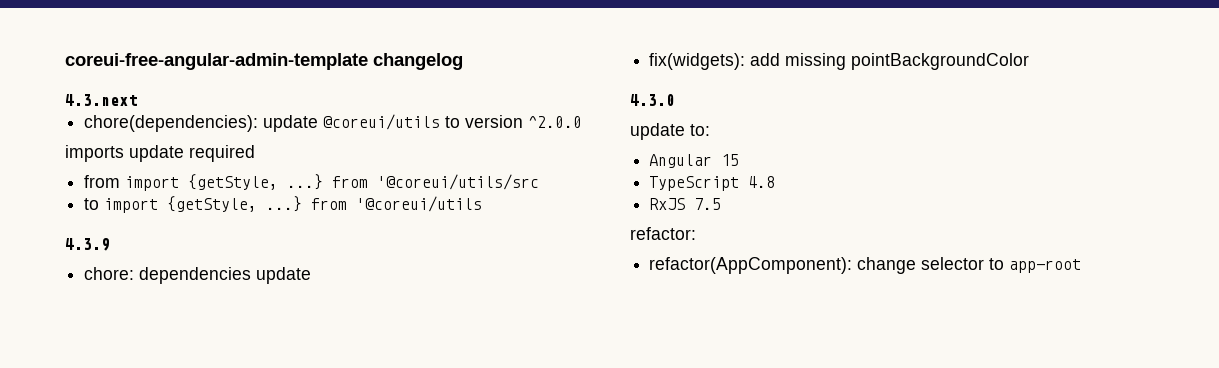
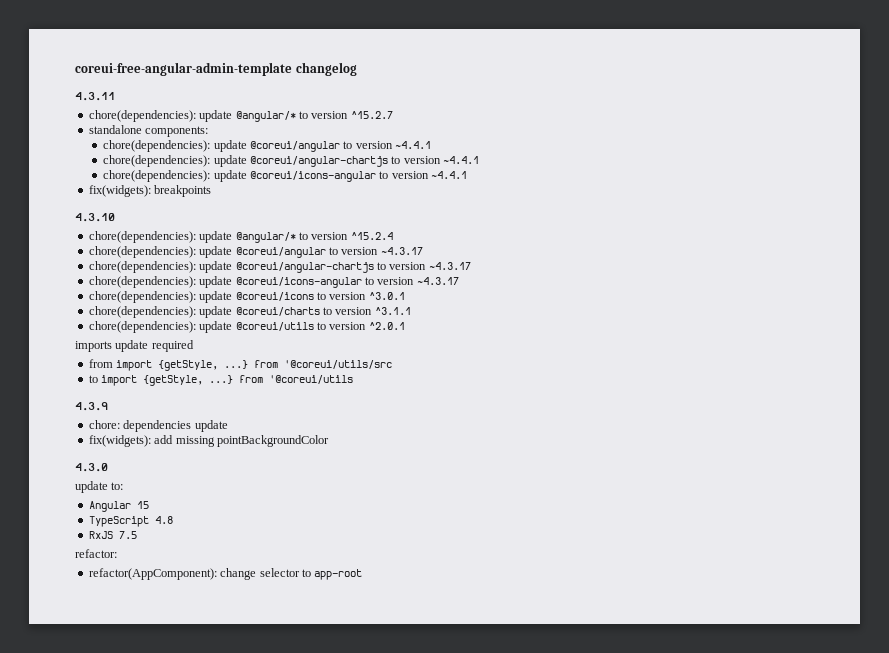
[65,94,137,106] 4.3.next -> [75,92,115,101] [88,110,393,122] [88,125,209,137] [103,140,432,152] [103,155,480,167] [103,170,468,182] [88,185,212,197] [75,213,115,222] [88,231,393,243] [88,246,423,258] [88,261,471,273] [88,276,459,288] [88,291,405,303] [88,306,411,318] 4.3.11 // chore(dependencies): update @angular/* to version ^15.2.7 // standalone components: // chore(dependencies): update @coreui/angular to version ~4.4.1 // chore(dependencies): update @coreui/angular-chartjs to version ~4.4.1 // chore(dependencies): update @coreui/icons-angular to version ~4.4.1 // fix(widgets): breakpoints // 4.3.10 // chore(dependencies): update @angular/* to version ^15.2.4 // chore(dependencies): update @coreui/angular to version ~4.3.17 // chore(dependencies): update @coreui/angular-chartjs to version ~4.3.17 // chore(dependencies): update @coreui/icons-angular to version ~4.3.17 // chore(dependencies): update @coreui/icons to version ^3.0.1 // chore(dependencies): update @coreui/charts to version ^3.1.1
[528,116,583,128] ^2.0.0 -> [368,322,405,330] ^2.0.1

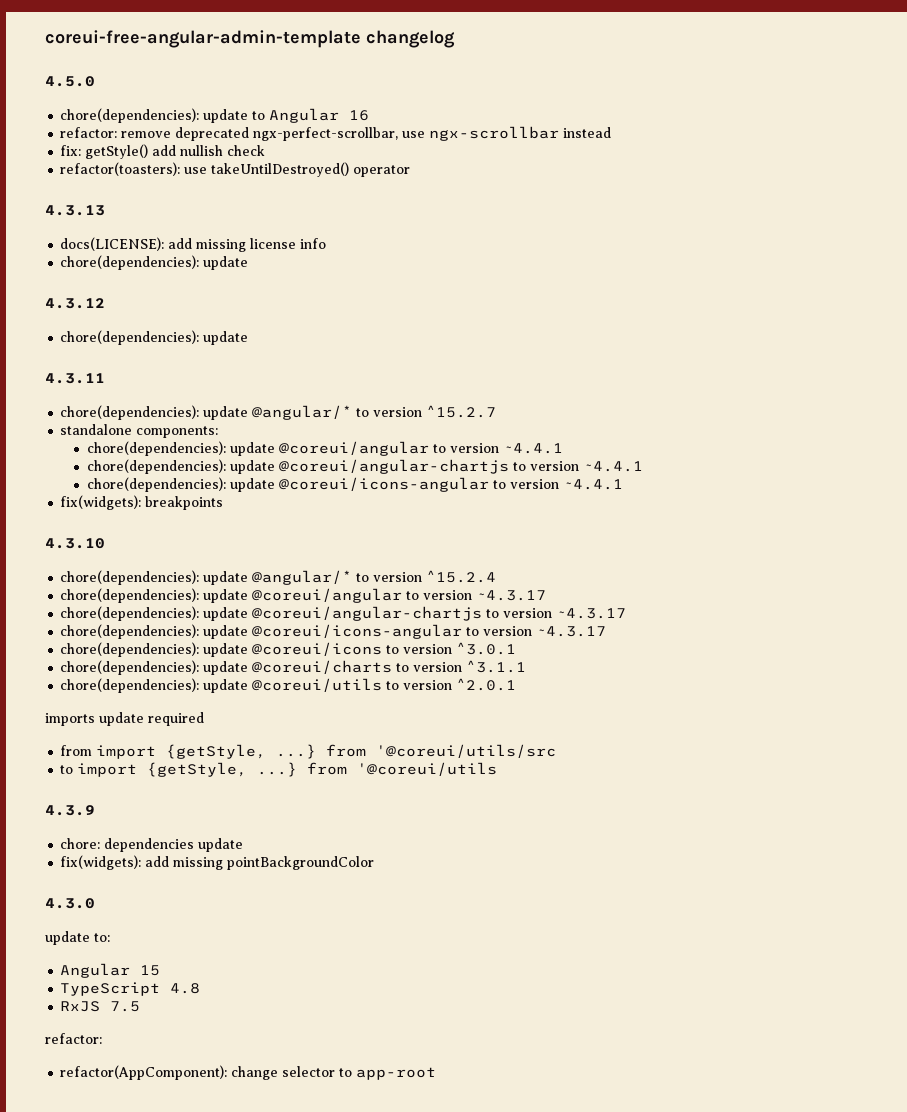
(357, 69) none -> [45,76,95,87] [60,108,370,123] [60,126,612,141] [60,144,266,159] [60,162,411,177] [45,205,105,216] [60,237,327,252] [60,255,249,270] [45,298,105,309] [60,330,249,345] // 4.5.0 // chore(dependencies): update to Angular 16 // refactor: remove deprecated ngx-perfect-scrollbar, use ngx-scrollbar instead // fix: getStyle() add nullish check // refactor(toasters): use takeUntilDestroyed() operator // 4.3.13 // docs(LICENSE): add missing license info // chore(dependencies): update // 4.3.12 // chore(dependencies): update

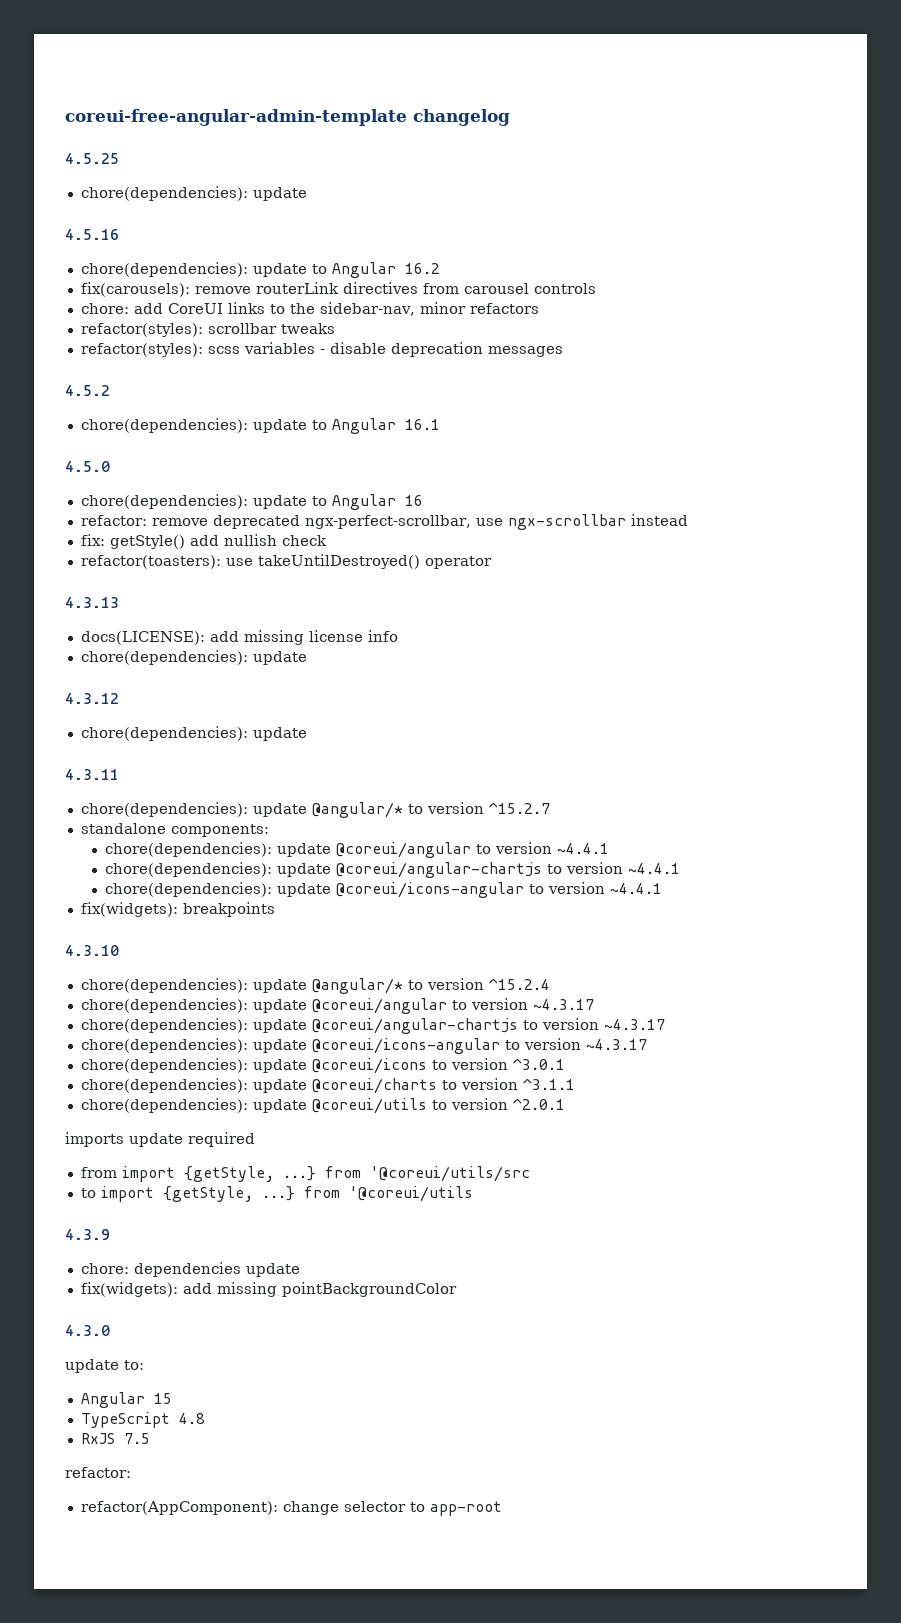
(455, 39) none -> [65,153,119,164] [80,186,307,201] [65,229,119,240] [80,262,440,278] [80,282,596,297] [80,302,539,316] [80,323,335,337] [80,342,563,357] [65,385,110,396] [80,418,440,434] // 4.5.25 // chore(dependencies): update // 4.5.16 // chore(dependencies): update to Angular 16.2 // fix(carousels): remove routerLink directives from carousel controls // chore: add CoreUI links to the sidebar-nav, minor refactors // refactor(styles): scrollbar tweaks // refactor(styles): scss variables - disable deprecation messages // 4.5.2 // chore(dependencies): update to Angular 16.1

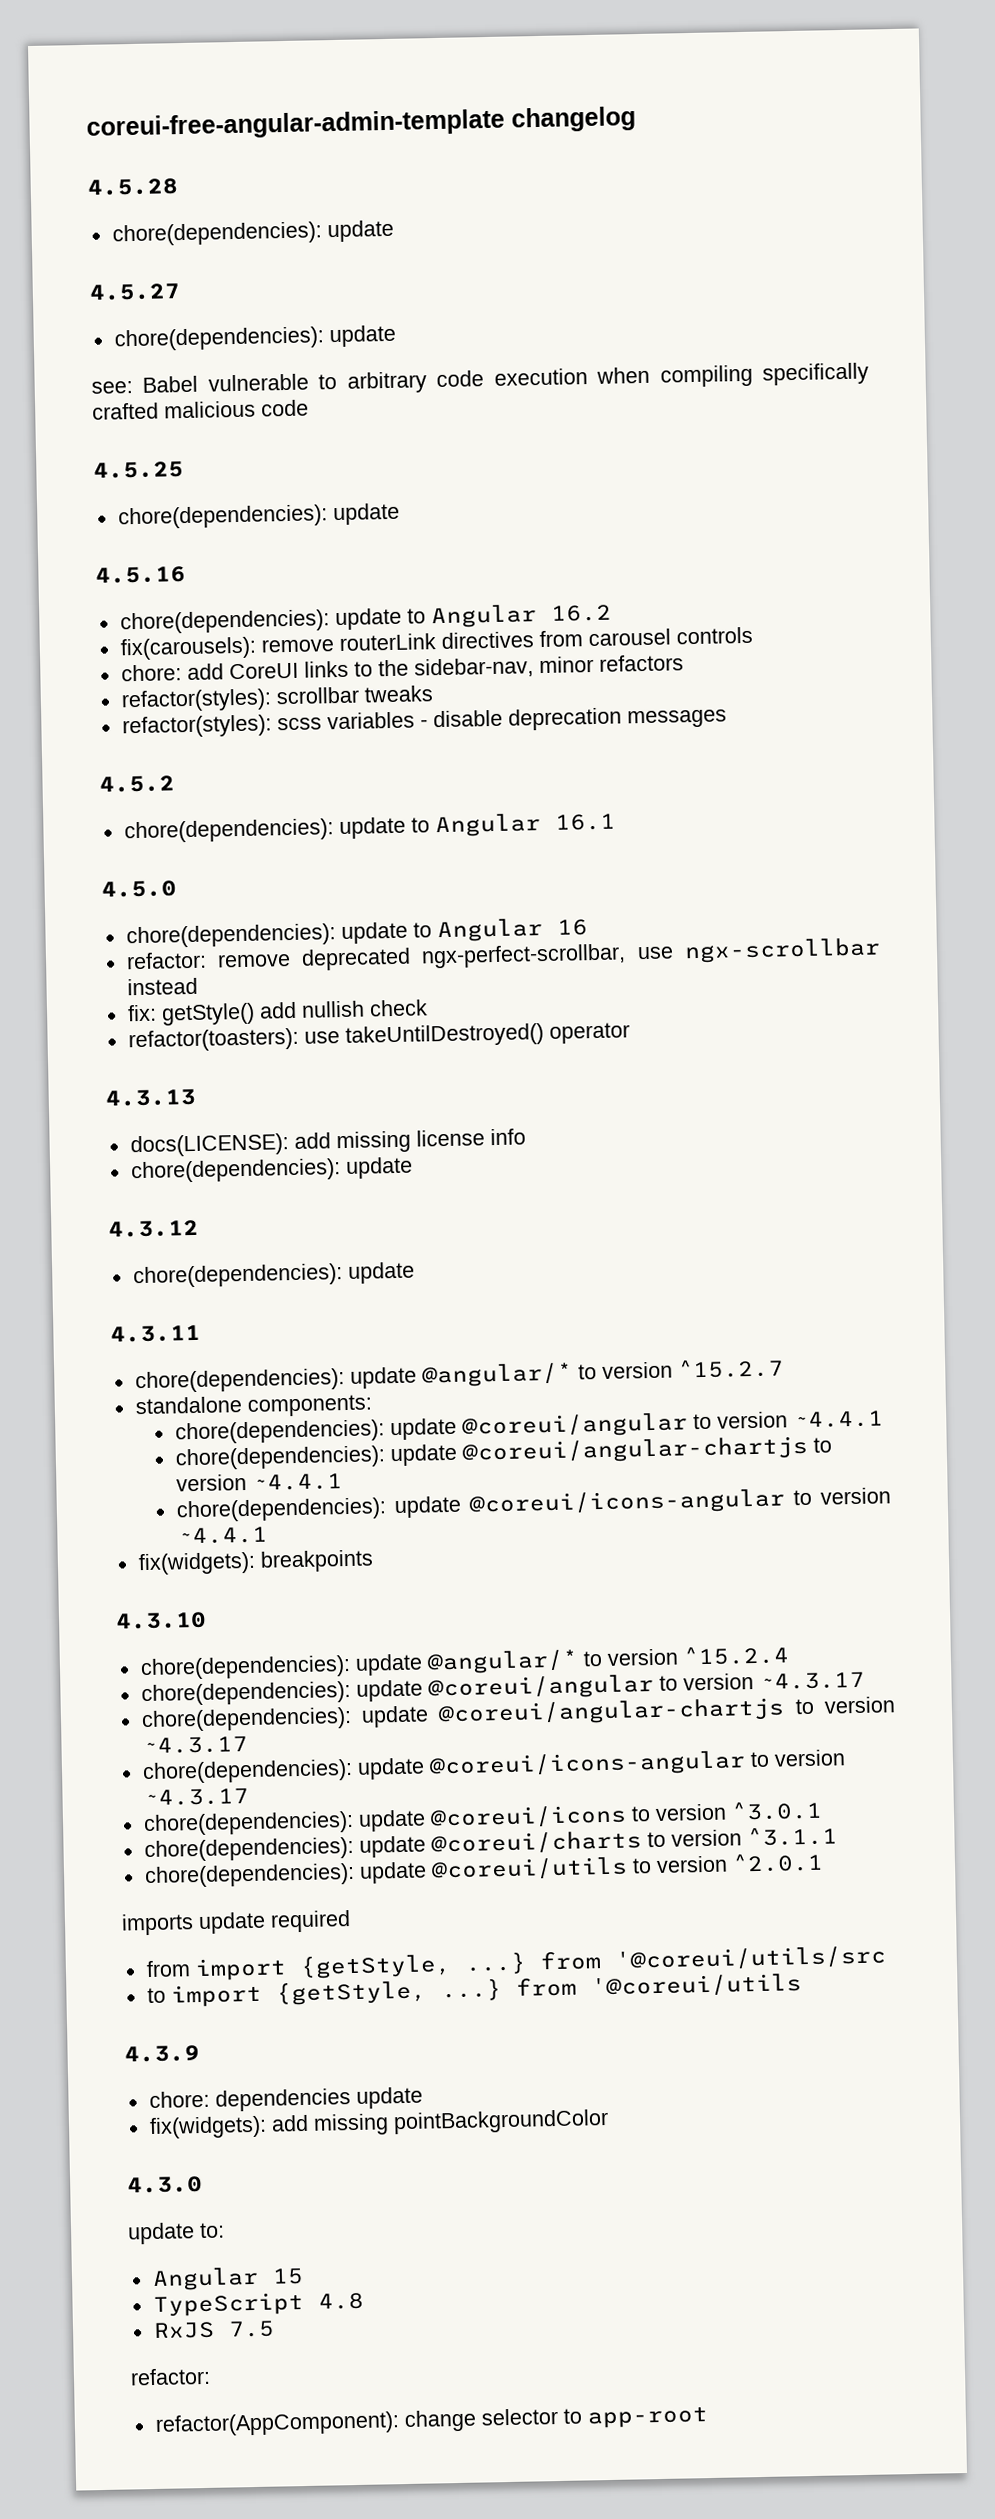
(510, 117) none -> [87,178,178,196] [111,219,394,247] [89,283,180,301] [113,324,396,352] [91,362,870,394] [92,399,309,420] // 4.5.28 // chore(dependencies): update // 4.5.27 // chore(dependencies): update // see: Babel vulnerable to arbitrary code execution when compiling specifically crafted malicious code

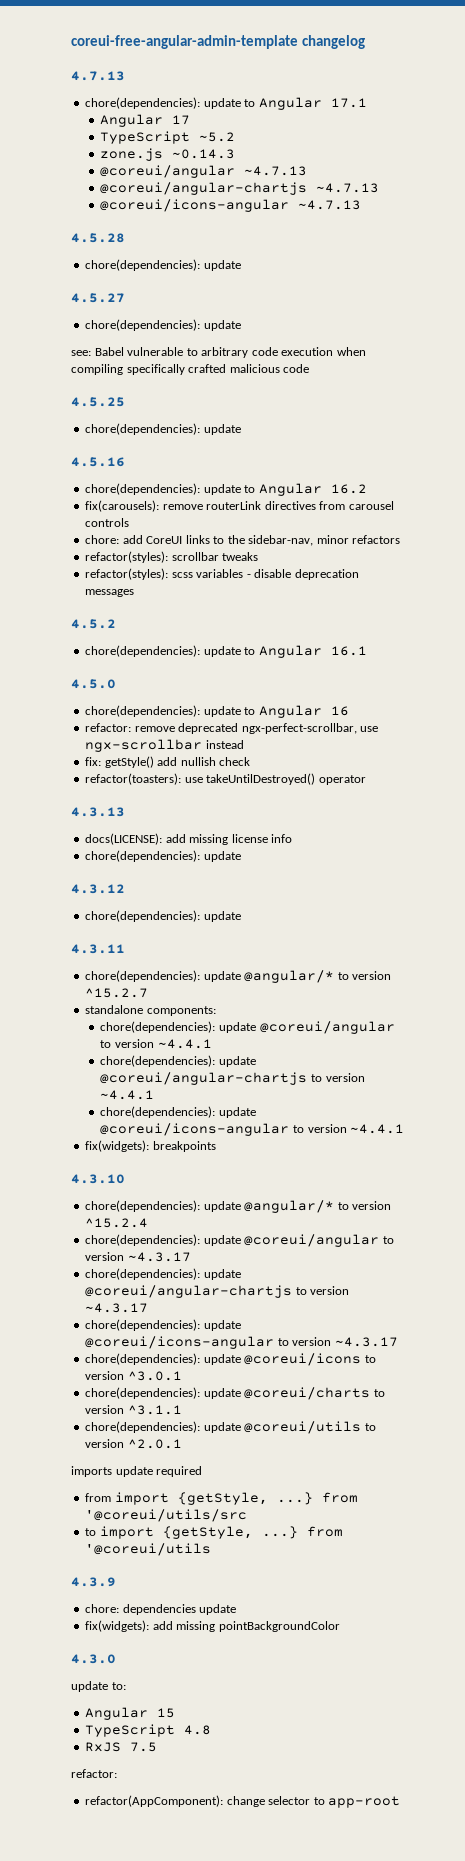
(636, 119) none -> [71,71,125,81] [85,97,367,110] [100,114,191,127] [100,131,236,144] [100,148,236,161] [100,165,308,178] [100,182,380,195] [100,199,362,212] // 4.7.13 // chore(dependencies): update to Angular 17.1 // Angular 17 // TypeScript ~5.2 // zone.js ~0.14.3 // @coreui/angular ~4.7.13 // @coreui/angular-chartjs ~4.7.13 // @coreui/icons-angular ~4.7.13

